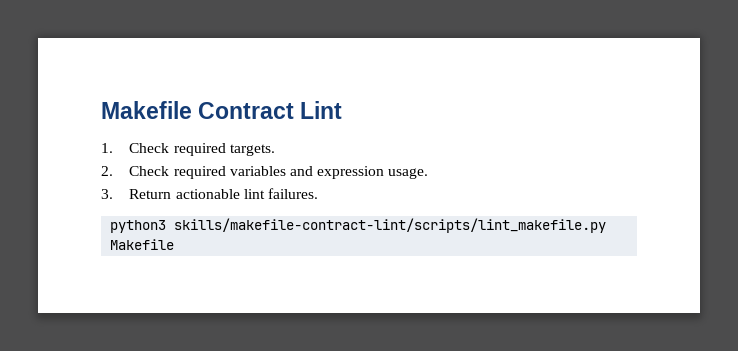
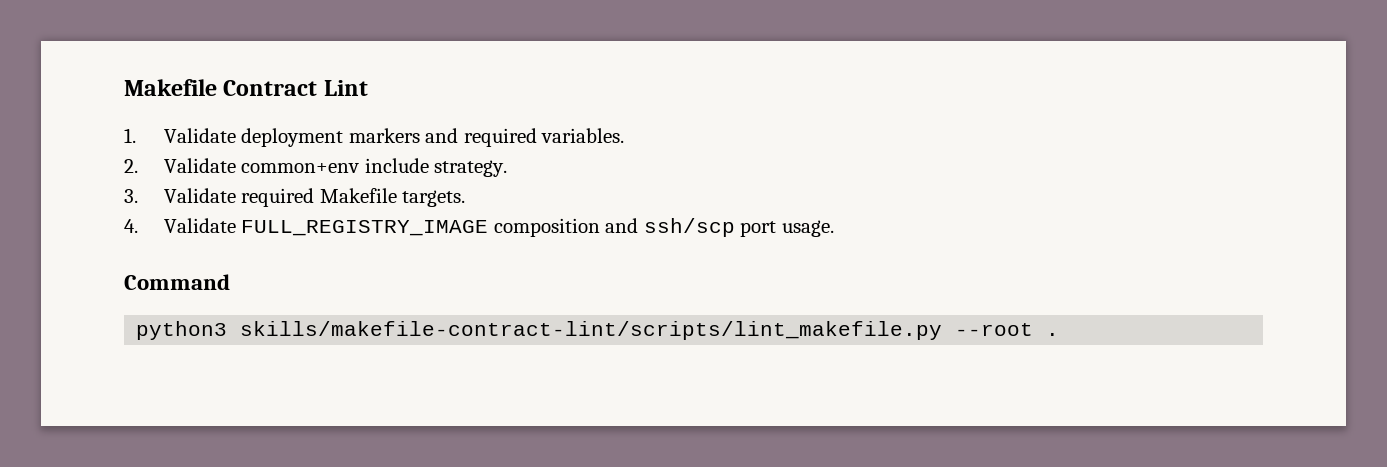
[129,143,275,156] [101,166,429,179] [101,188,318,199] Check required targets. // 2. Check required variables and expression usage. // 3. Return actionable lint failures. -> [163,128,625,147] [124,158,508,177] [124,188,466,207] [124,218,834,237] [124,274,230,290] Validate deployment markers and required variables. // 2. Validate common+env include strategy. // 3. Validate required Makefile targets. // 4. Validate FULL_REGISTRY_IMAGE composition and ssh/scp port usage. // Command
[110,239,175,250] Makefile -> [955,323,1060,336] --root .

